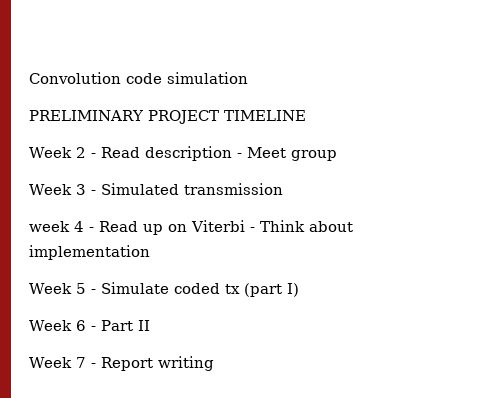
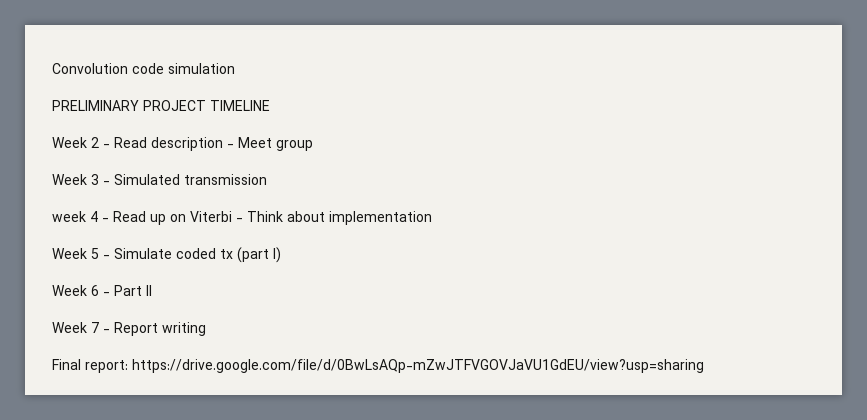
(214, 363) none -> [52,359,704,373] // Final report: https://drive.google.com/file/d/0BwLsAQp-mZwJTFVGOVJaVU1GdEU/view?usp=sharing

